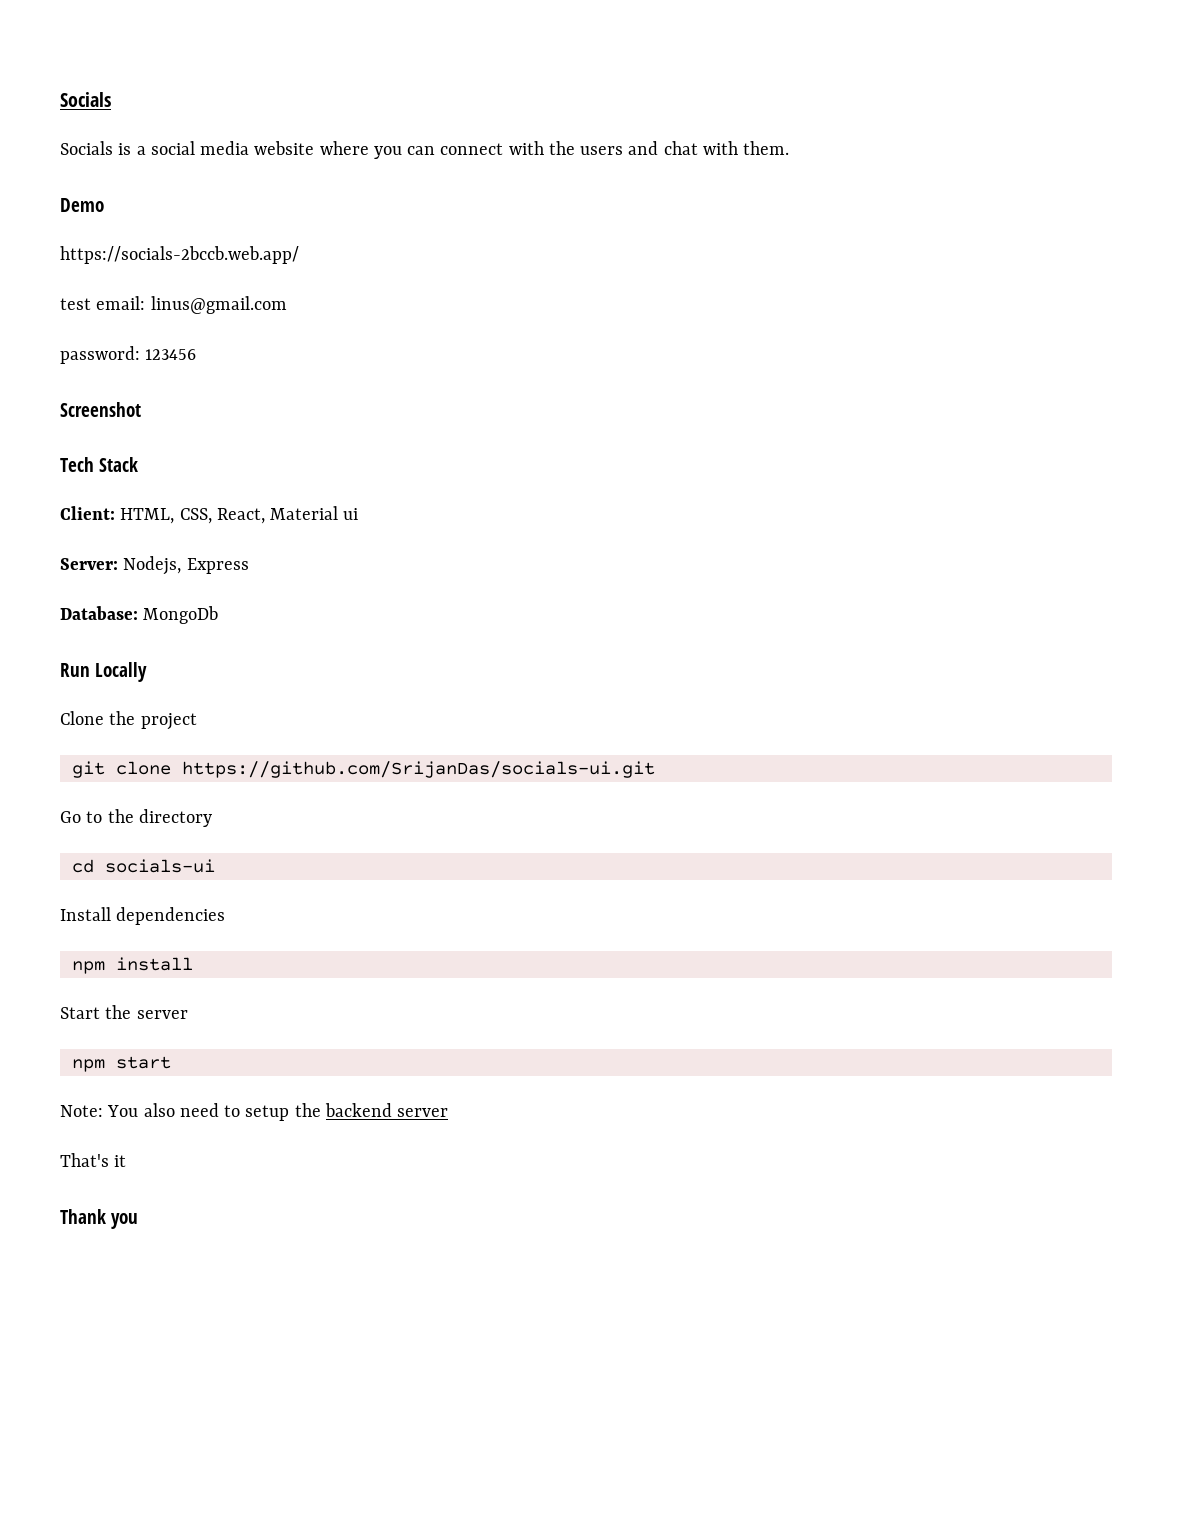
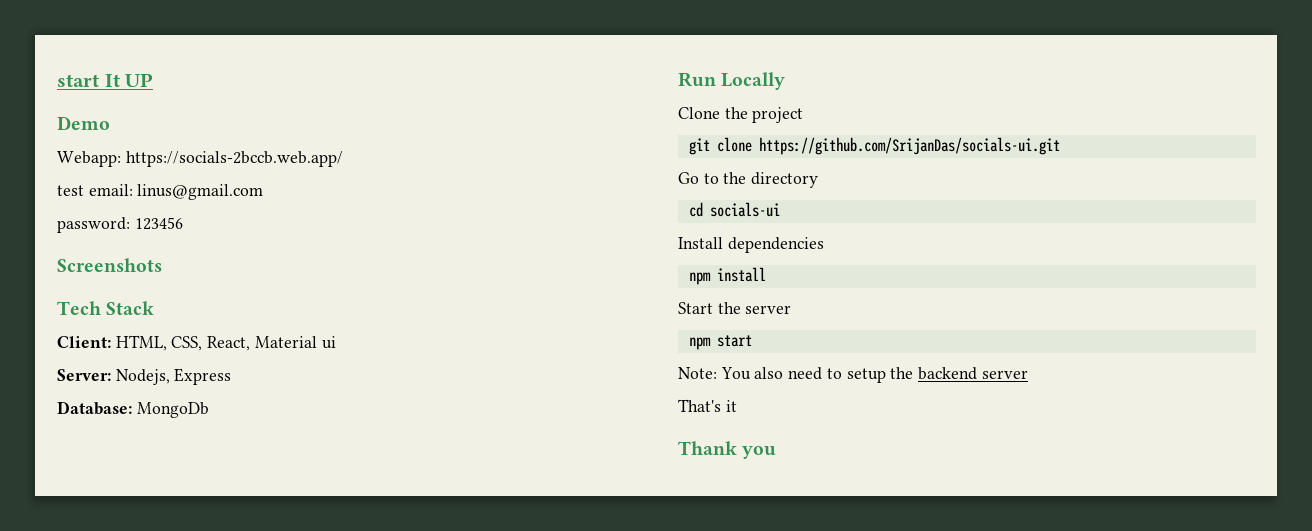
[60,92,111,107] [60,141,790,159] Socials // Socials is a social media website where you can connect with the users and chat with them. -> [57,73,154,87] start It UP
(104, 205) none -> [57,151,121,167] Webapp:
[60,402,141,417] Screenshot -> [57,258,162,272] Screenshots

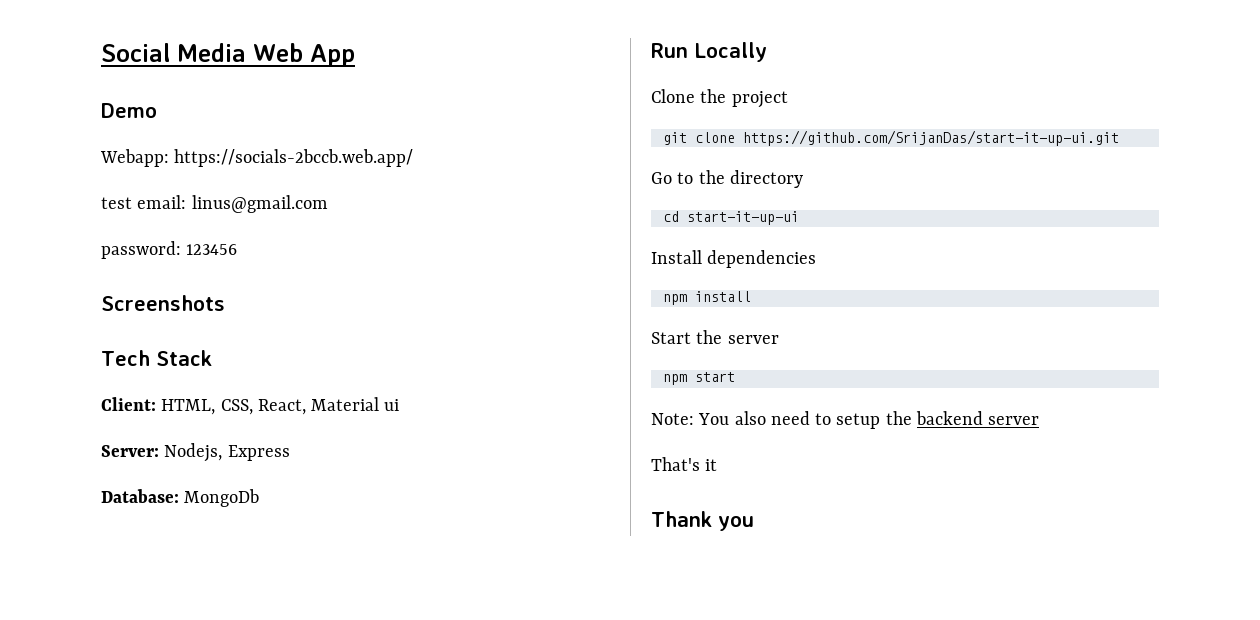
[57,73,154,87] start It UP -> [101,43,355,67] Social Media Web App
[758,137,1060,155] https://github.com/SrijanDas/socials-ui.git -> [742,130,1119,146] https://github.com/SrijanDas/start-it-up-ui.git
[709,202,780,217] socials-ui -> [686,211,799,225] start-it-up-ui

